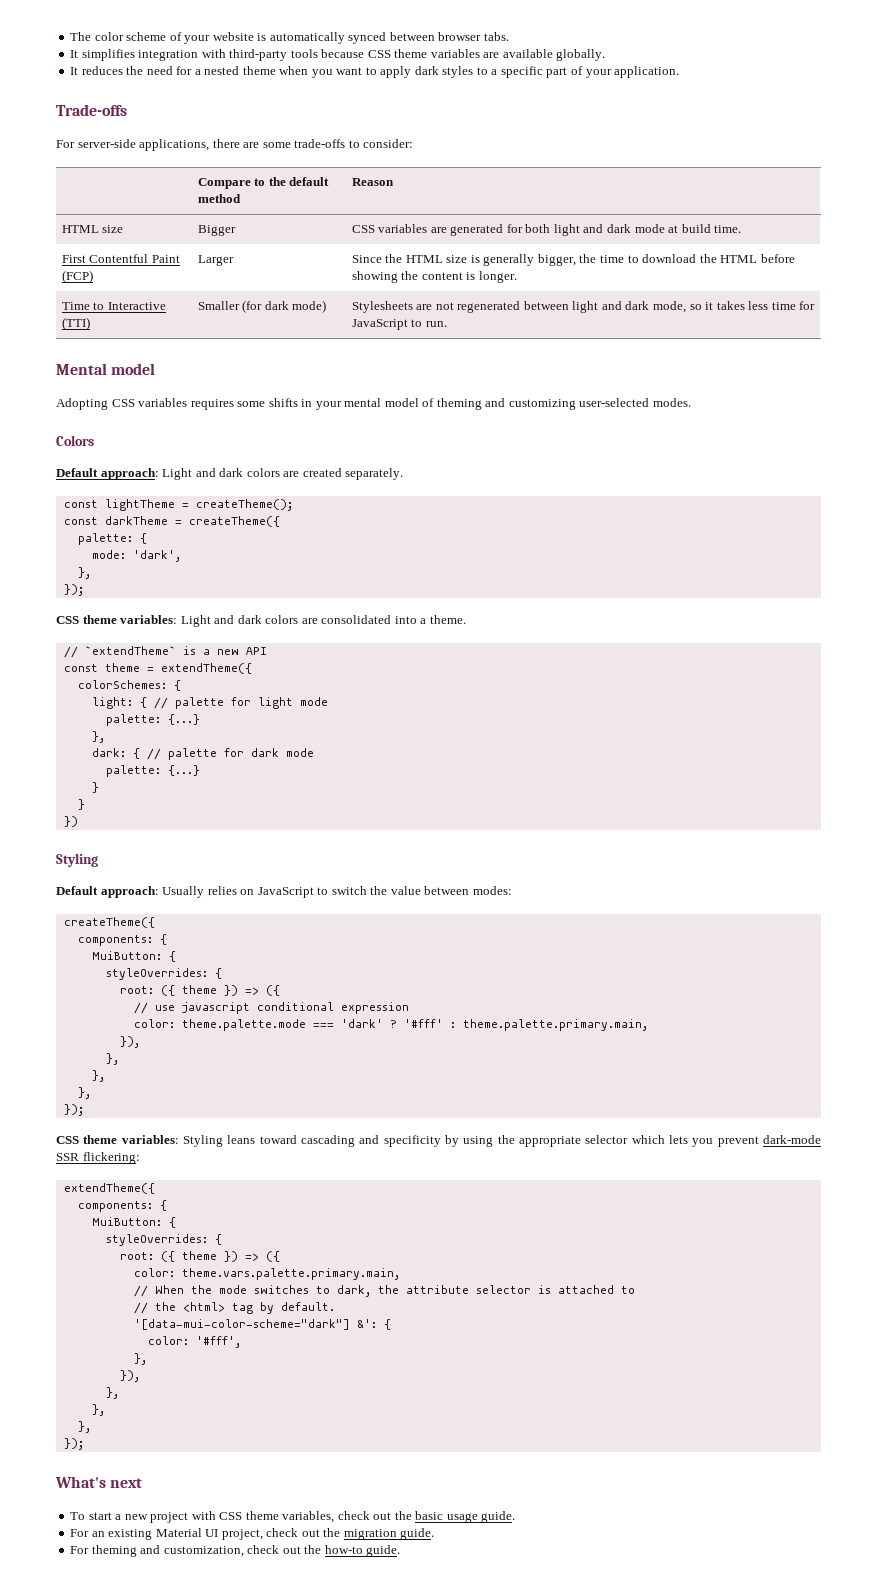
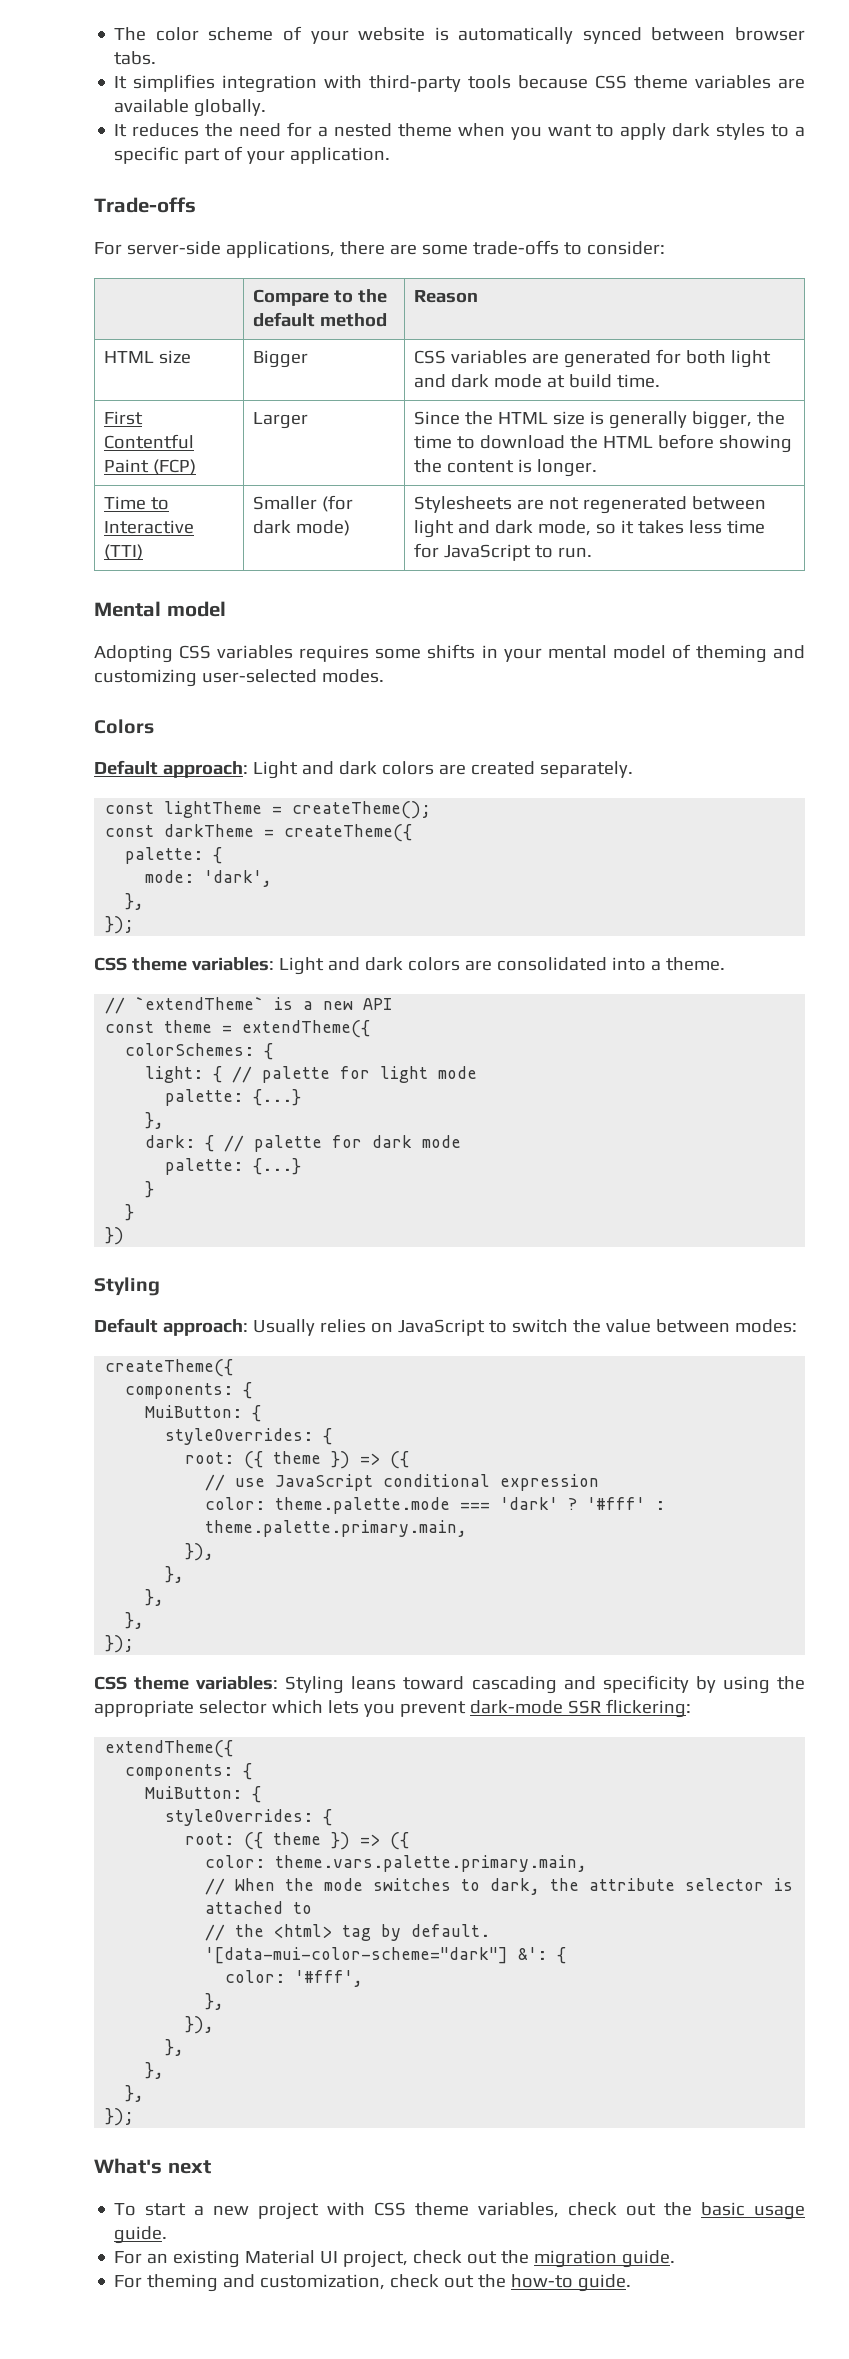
[181,1002,250,1014] javascript -> [275,1474,374,1491] JavaScript

